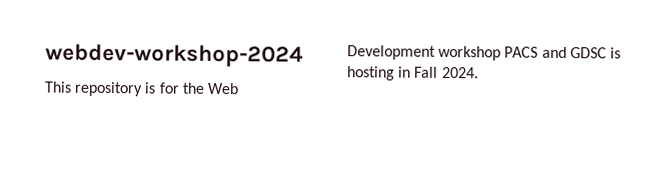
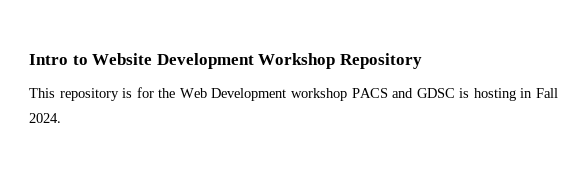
[45,43,304,68] webdev-workshop-2024 -> [29,53,422,69] Intro to Website Development Workshop Repository

